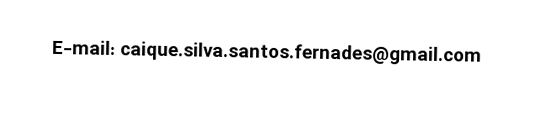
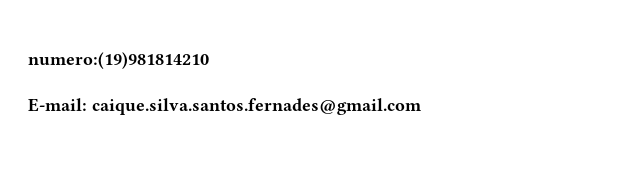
(52, 47) none -> [28,52,209,69] numero:(19)981814210 //

